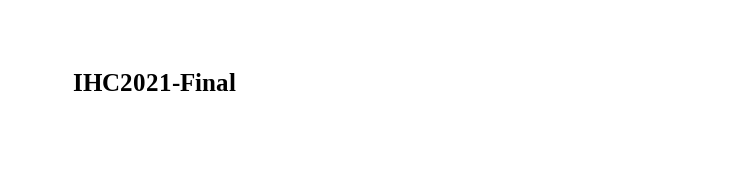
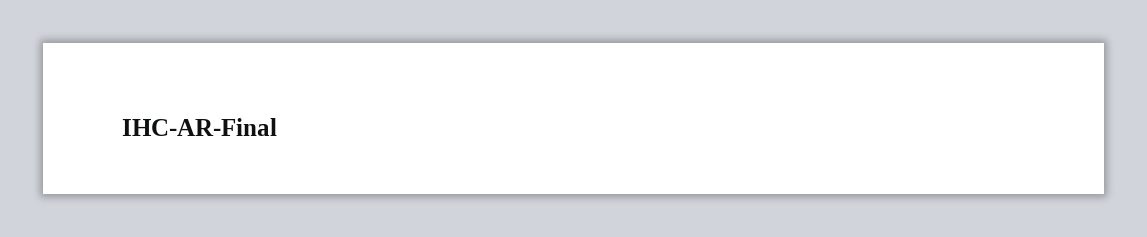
[73,73,236,91] IHC2021-Final -> [122,118,277,136] IHC-AR-Final

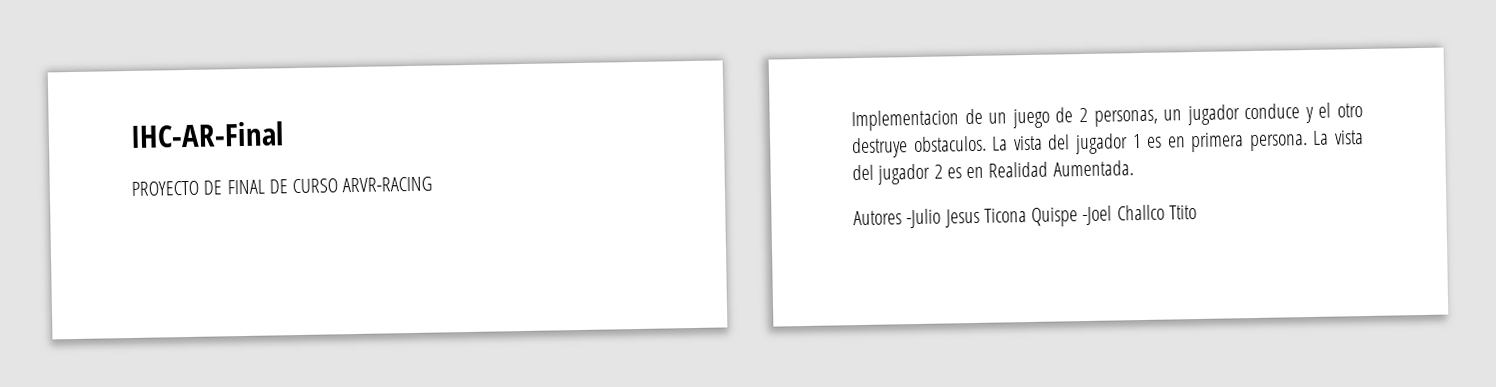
(277, 127) none -> [131,176,434,196] [851,102,1363,132] [852,130,1364,159] [852,160,1134,185] [853,204,1197,229] // PROYECTO DE FINAL DE CURSO ARVR-RACING // Implementacion de un juego de 2 personas, un jugador conduce y el otro destruye obstaculos. La vista del jugador 1 es en primera persona. La vista del jugador 2 es en Realidad Aumentada. // Autores -Julio Jesus Ticona Quispe -Joel Challco Ttito

